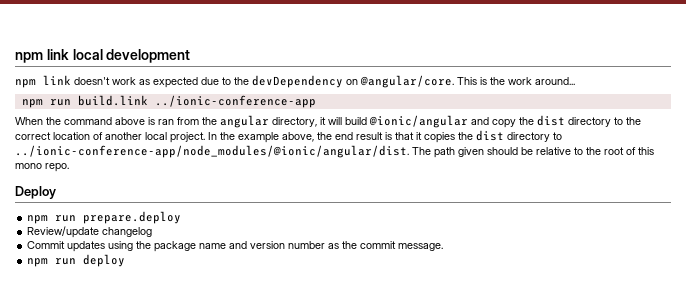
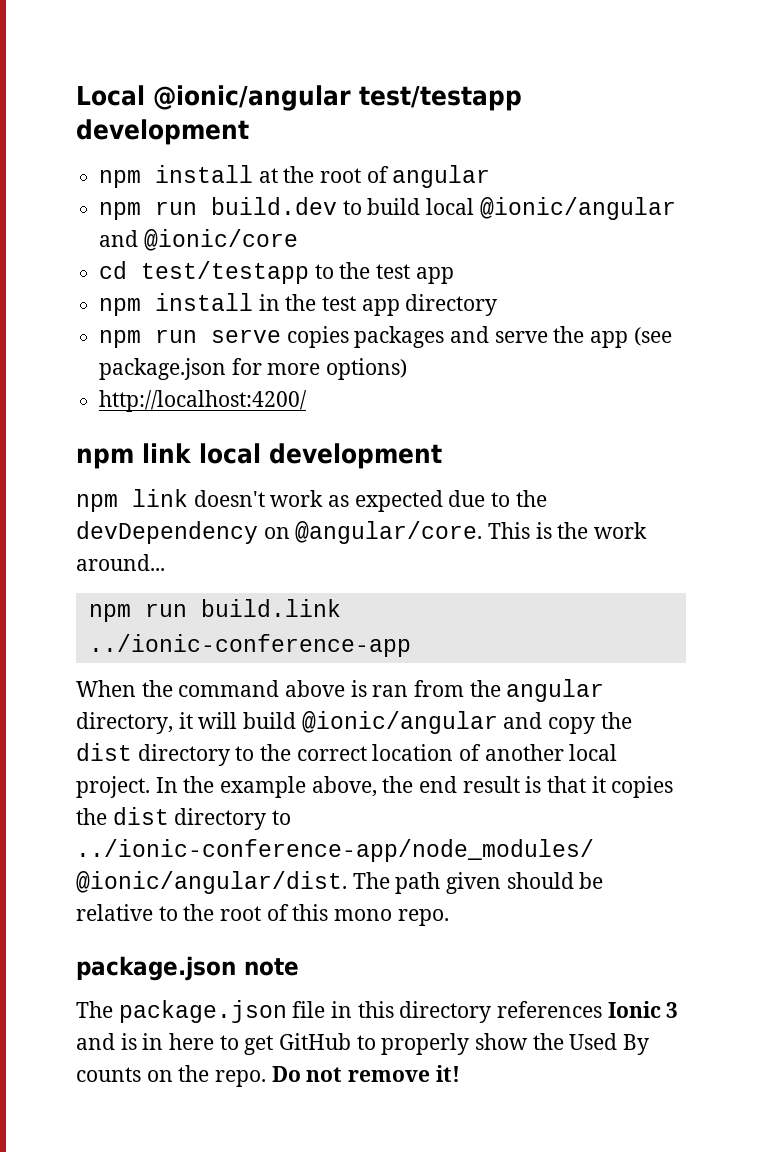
(15, 57) none -> [76,85,522,111] [76,119,249,145] [99,165,491,188] [99,197,676,220] [99,229,298,251] [99,261,454,284] [99,293,498,316] [99,326,672,348] [99,358,408,380] [99,390,308,412] Local @ionic/angular test/testapp development // npm install at the root of angular // npm run build.dev to build local @ionic/angular and @ionic/core // cd test/testapp to the test app // npm install in the test app directory // npm run serve copies packages and serve the app (see package.json for more options) // http://localhost:4200/ //
[15,186,56,199] [27,211,182,224] [27,226,153,238] [27,241,444,252] [27,254,126,267] Deploy // npm run prepare.deploy // Review/update changelog // Commit updates using the package name and version number as the commit message. // npm run deploy -> [76,956,299,981] [76,1000,679,1023] [76,1033,650,1055] [76,1065,460,1087] package.json note // The package.json file in this directory references Ionic 3 and is in here to get GitHub to properly show the Used By counts on the repo. Do not remove it!

